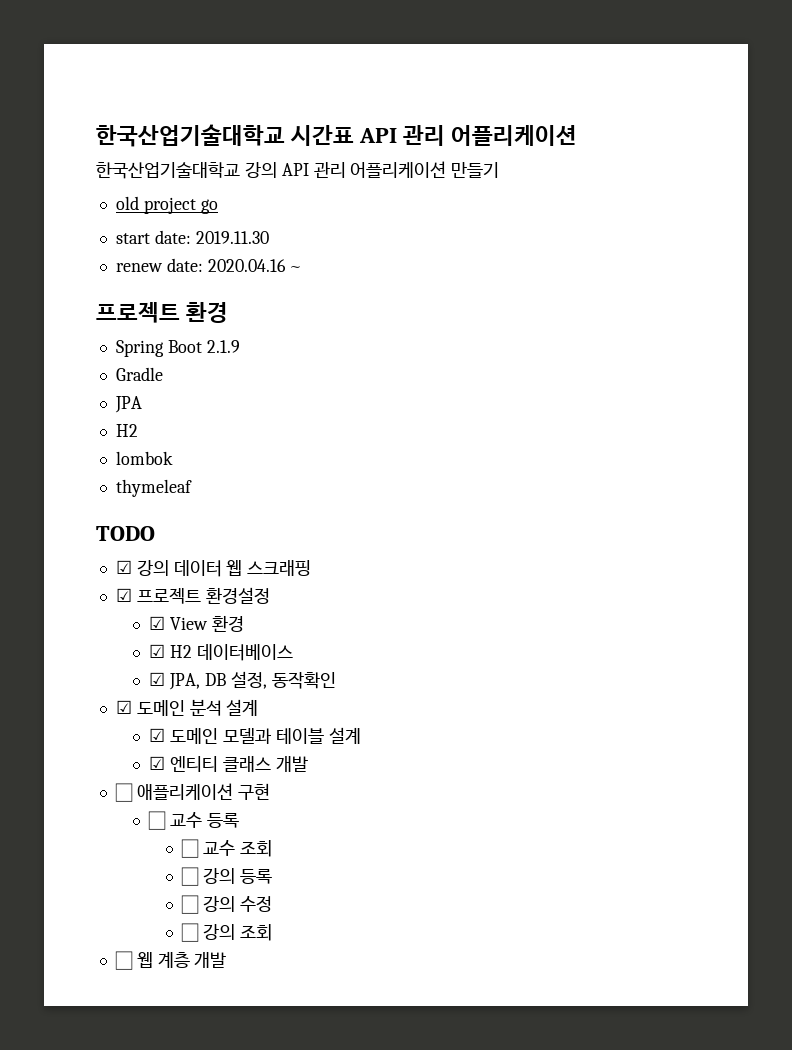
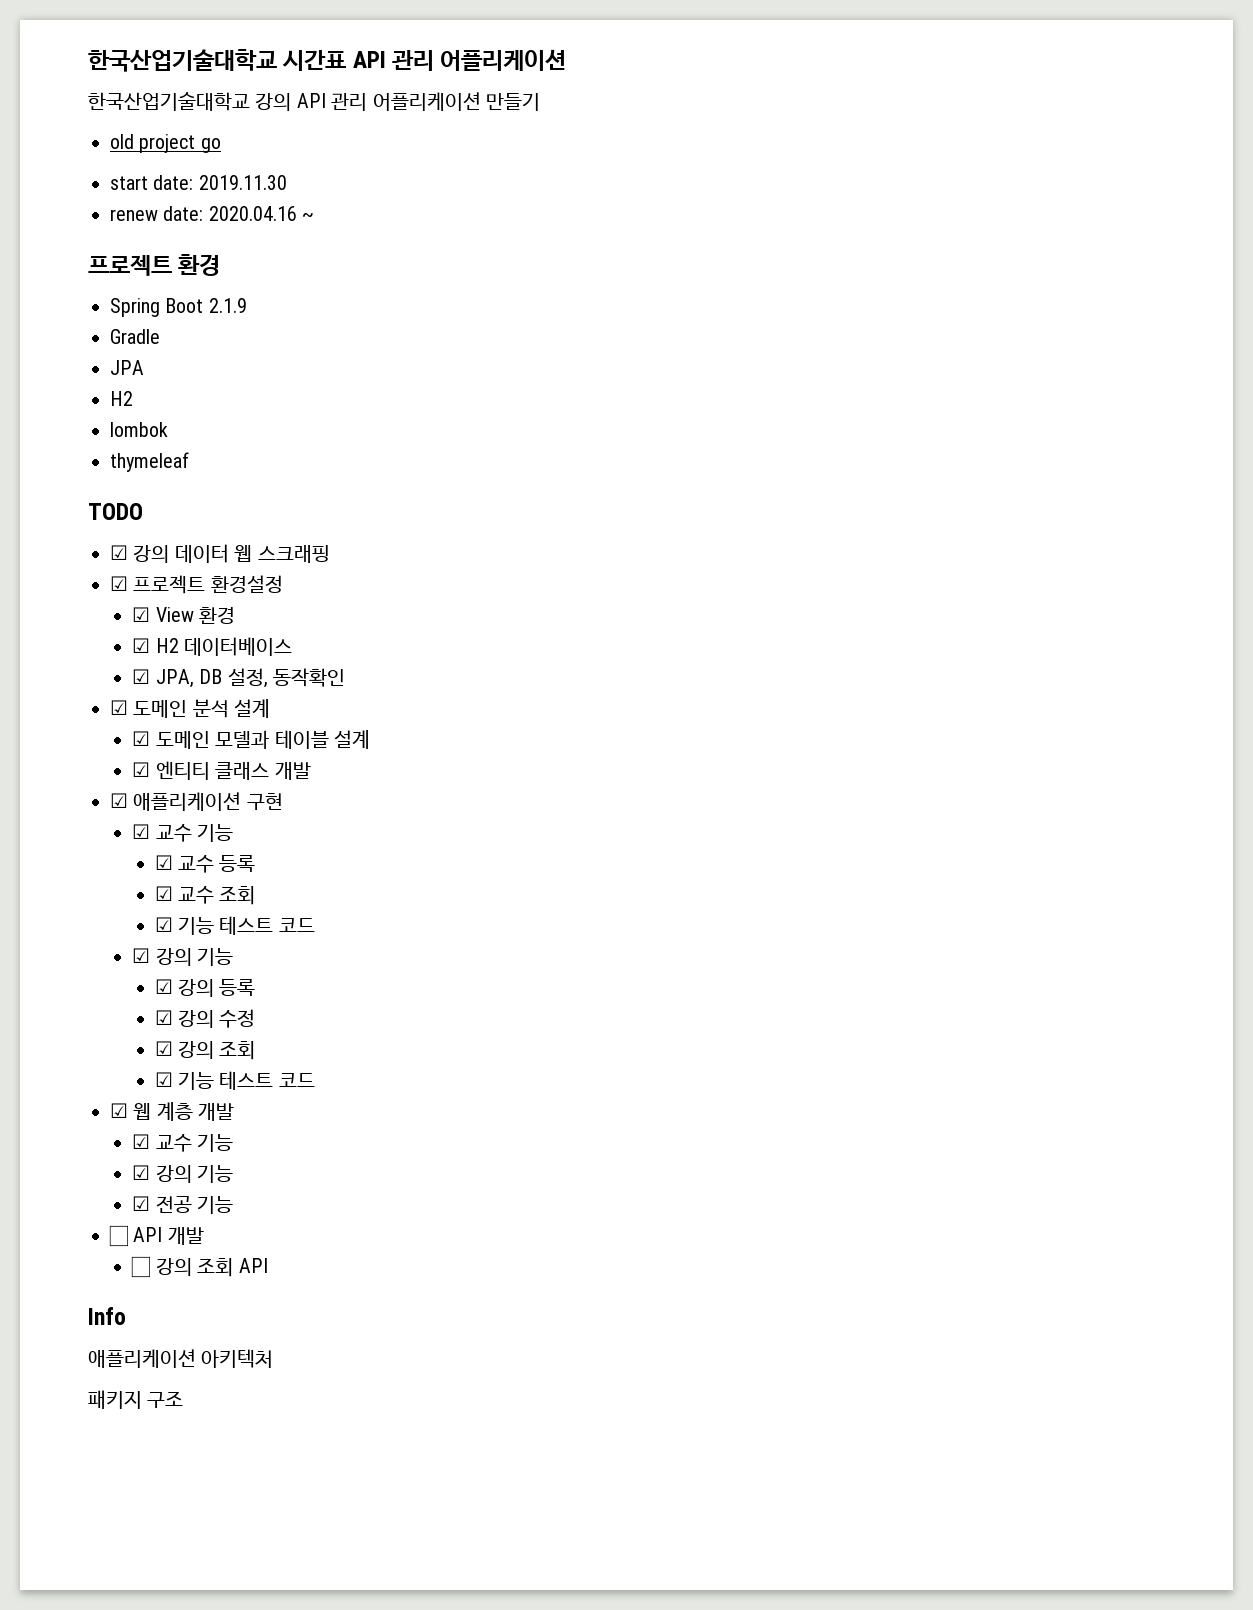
[114,783,133,802] ☐ -> [110,793,128,808] ☑
[148,811,167,830] ☐ -> [132,824,234,842] [154,855,173,870] ☑ 교수 기능 // ☑
[181,839,200,858] ☐ -> [154,886,173,901] ☑
[181,867,200,886] ☐ -> [154,916,315,935] [132,948,234,966] [154,979,173,994] ☑ 기능 테스트 코드 // ☑ 강의 기능 // ☑
[181,895,200,914] ☐ -> [154,1010,173,1025] ☑
[181,923,273,942] [114,951,227,970] ☐ 강의 조회 // ☐ 웹 계층 개발 -> [154,1041,256,1060] [154,1071,315,1090] [110,1102,235,1121] [132,1134,234,1152] [132,1165,234,1183] [132,1196,234,1214] [109,1225,204,1247] [131,1256,268,1278] [88,1307,126,1325] [88,1349,274,1368] [88,1390,184,1409] ☑ 강의 조회 // ☑ 기능 테스트 코드 // ☑ 웹 계층 개발 // ☑ 교수 기능 // ☑ 강의 기능 // ☑ 전공 기능 // ☐ API 개발 // ☐ 강의 조회 API // Info // 애플리케이션 아키텍처 // 패키지 구조

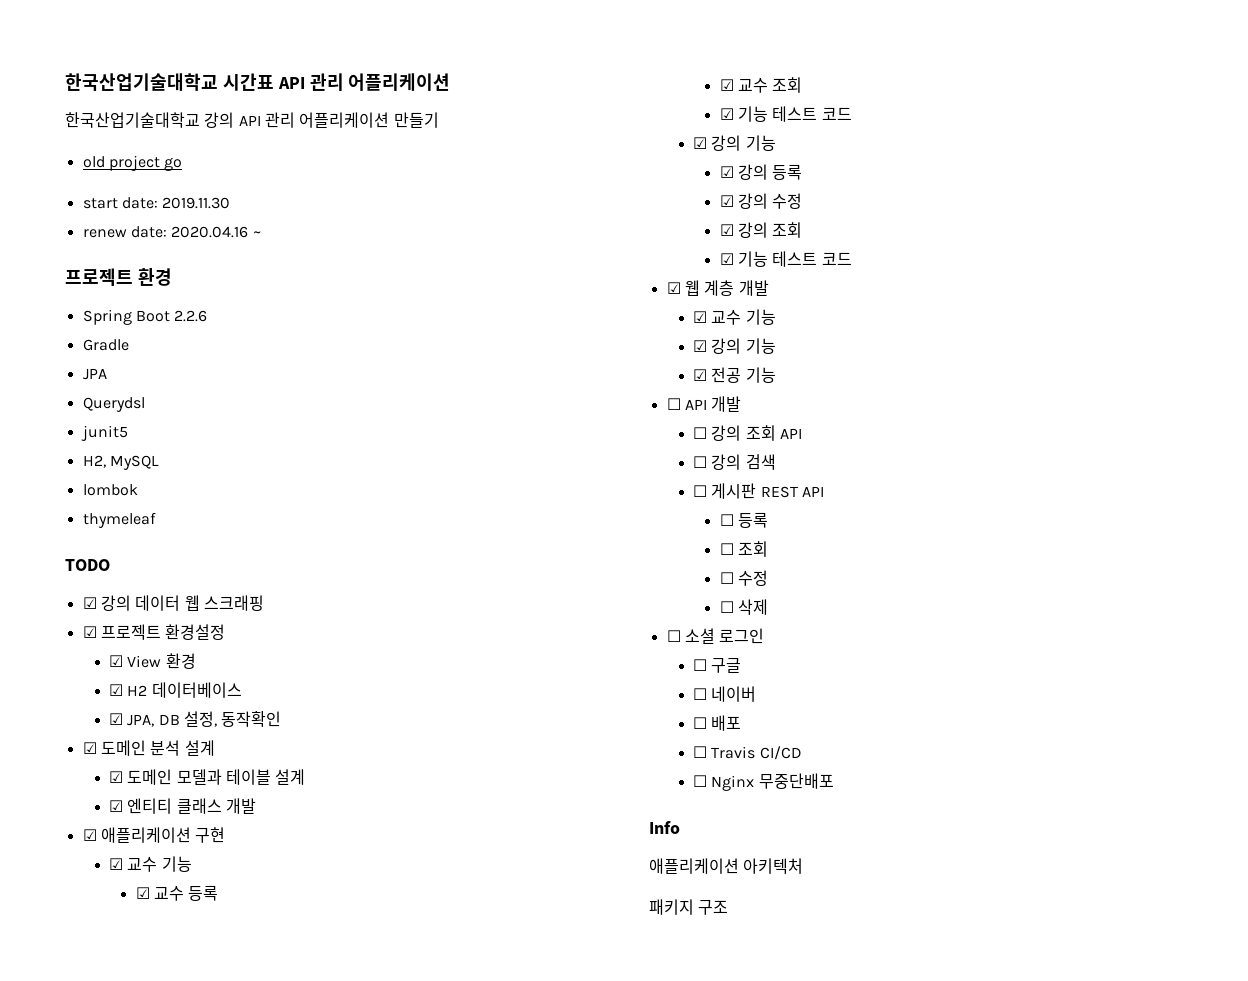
[208,298,247,313] 2.1.9 -> [174,310,208,322] 2.2.6
[110,391,133,406] H2 -> [82,397,145,412] [80,425,128,441] [82,455,159,470] Querydsl // junit5 // H2, MySQL
(268, 1265) none -> [693,454,776,470] [693,483,825,499] [719,512,768,528] [719,541,768,557] [719,570,768,586] [719,599,768,615] [666,628,765,644] [693,658,742,673] [693,686,757,702] [693,715,742,731] [693,746,802,760] [693,773,834,791] // ☐ 강의 검색 // ☐ 게시판 REST API // ☐ 등록 // ☐ 조회 // ☐ 수정 // ☐ 삭제 // ☐ 소셜 로그인 // ☐ 구글 // ☐ 네이버 // ☐ 배포 // ☐ Travis CI/CD // ☐ Nginx 무중단배포

